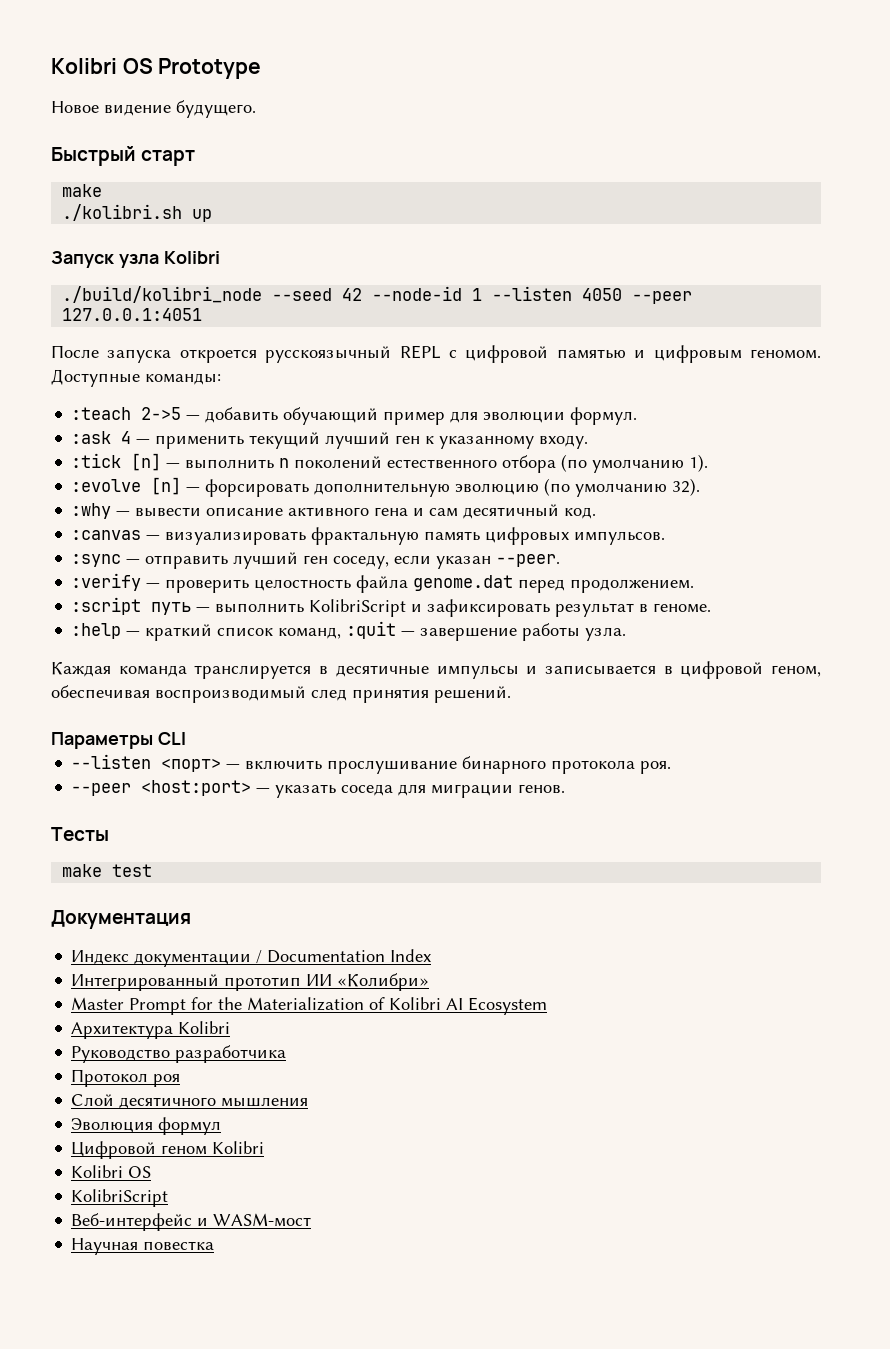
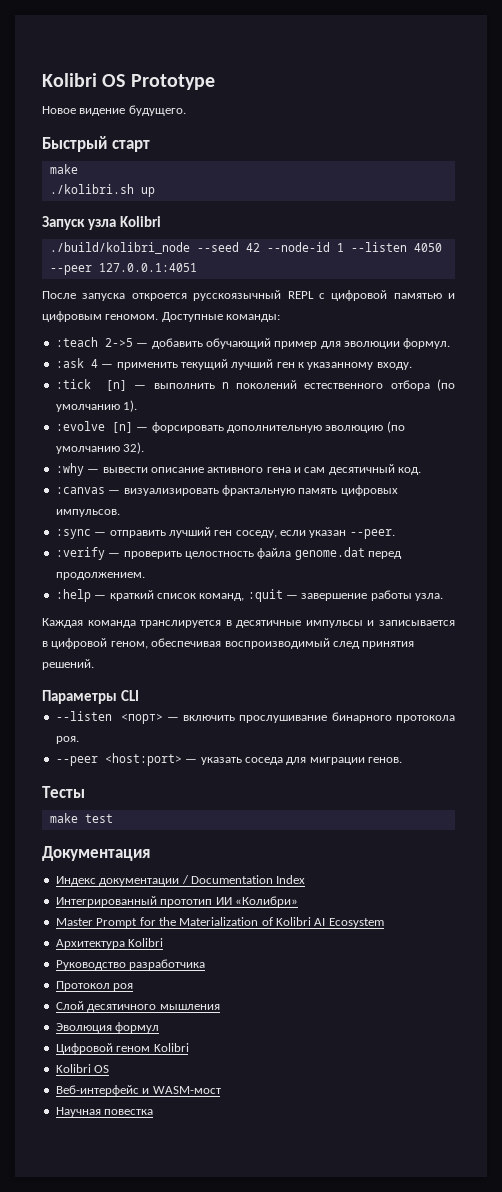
[71,597,712,617] // :script путь — выполнить KolibriScript и зафиксировать результат в геноме. -> (145, 576) none
[71,1189,169,1207] // KolibriScript -> (110, 1069) none

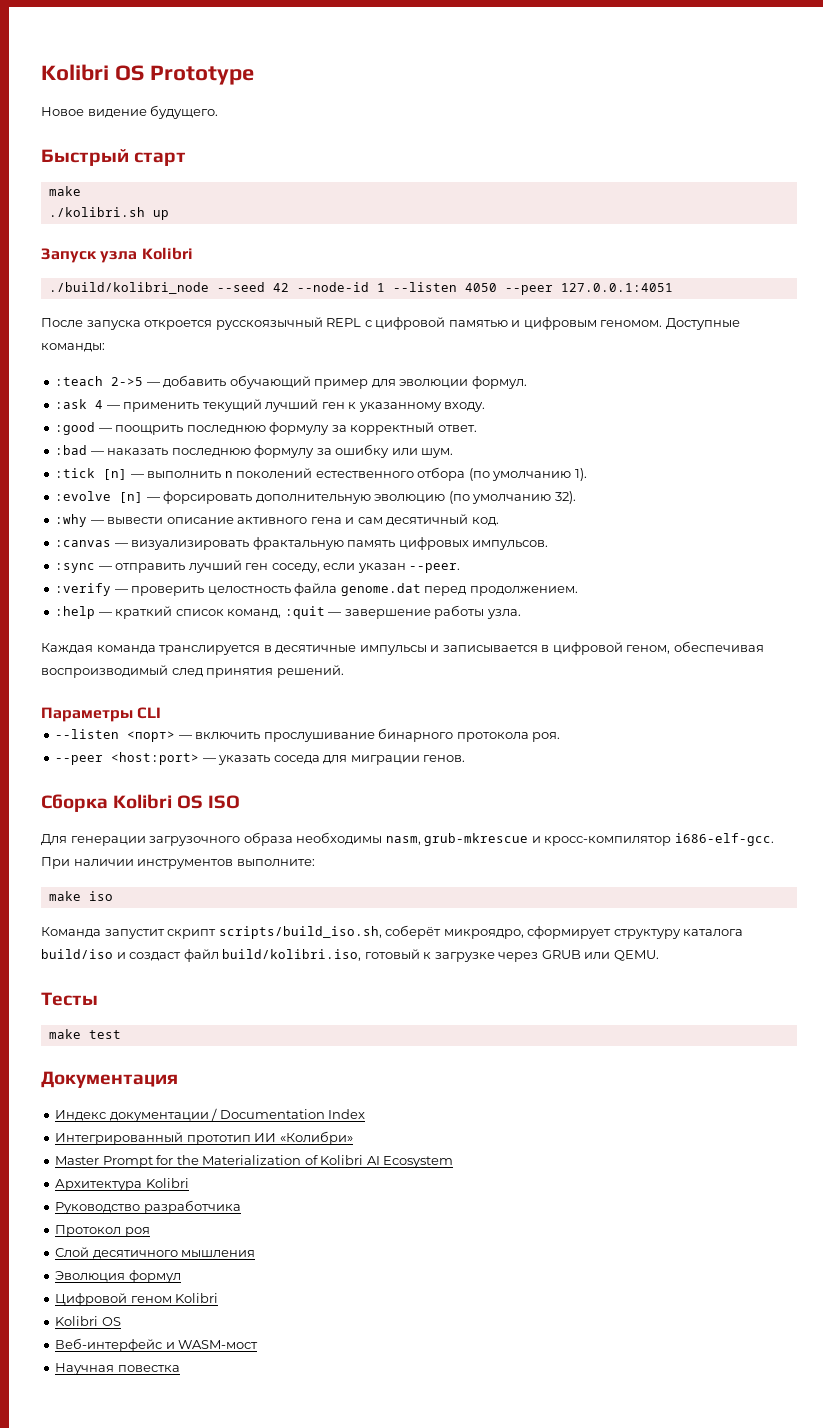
(412, 366) none -> [55,422,477,435] [55,444,454,458] // :good — поощрить последнюю формулу за корректный ответ. // :bad — наказать последнюю формулу за ошибку или шум.
(402, 760) none -> [41,794,241,812] [41,832,774,846] [41,857,315,869] [48,891,113,901] [41,925,744,939] [41,949,659,962] // Сборка Kolibri OS ISO // Для генерации загрузочного образа необходимы nasm, grub-mkrescue и кросс-компилятор i686-elf-gcc. При наличии инструментов выполните: // make iso // Команда запустит скрипт scripts/build_iso.sh, соберёт микроядро, сформирует структуру каталога build/iso и создаст файл build/kolibri.iso, готовый к загрузке через GRUB или QEMU.

